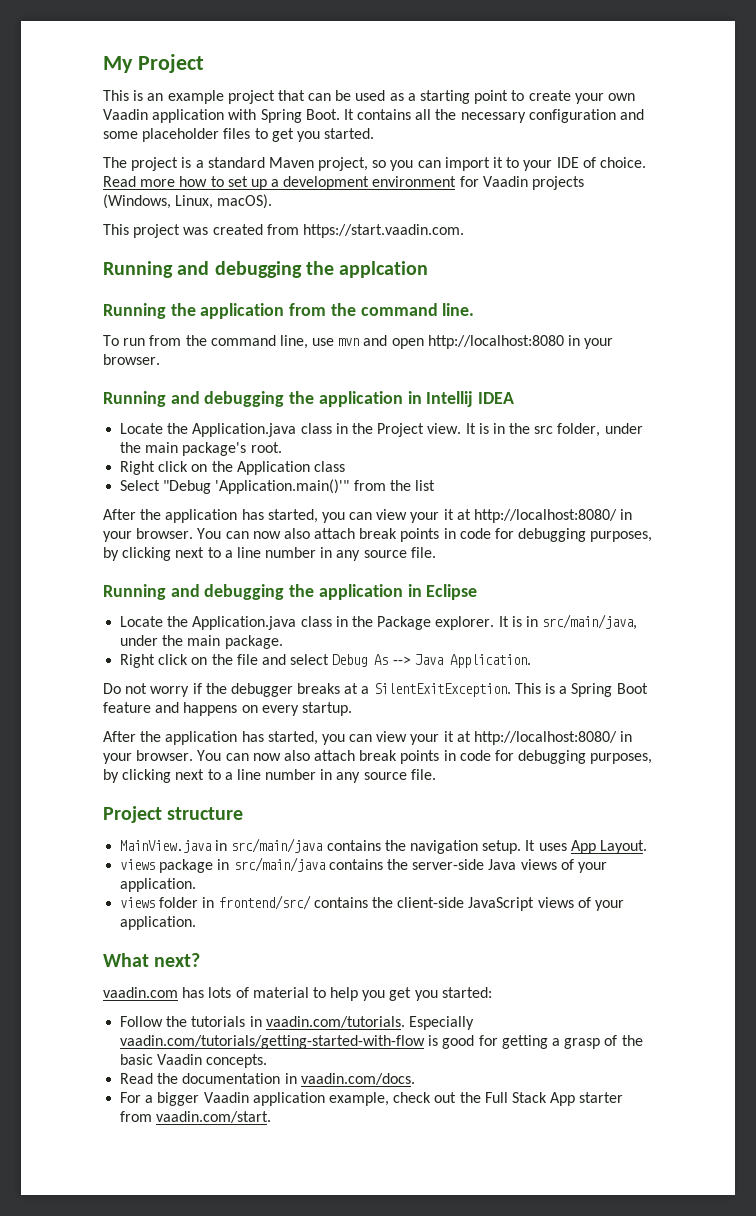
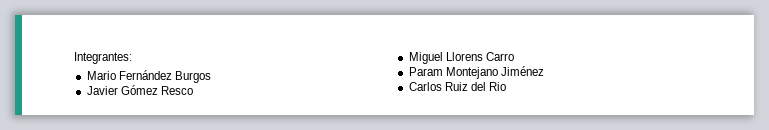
[103,54,204,73] [103,90,635,104] [103,109,645,123] [103,128,375,142] [103,157,646,171] [103,176,585,190] [103,194,273,209] [103,224,464,238] [103,261,429,278] [103,303,475,319] [103,335,614,349] [103,354,160,365] [103,391,515,407] [120,423,643,437] [120,442,282,456] [120,461,345,475] [120,479,435,494] [103,509,633,523] [103,528,653,542] [103,547,436,561] [103,584,478,600] [120,614,638,630] [120,635,283,649] [120,654,531,668] [103,683,648,697] [103,702,352,716] [103,731,633,745] [103,750,653,764] [103,769,436,783] [103,806,244,823] [120,838,647,854] [120,857,607,873] [120,878,197,892] [120,895,624,911] [120,916,197,930] [103,953,201,967] [103,987,492,1001] [120,1016,474,1030] [120,1035,643,1049] [120,1054,268,1068] [120,1073,415,1085] [120,1092,624,1106] [120,1111,272,1123] My Project // This is an example project that can be used as a starting point to create your own Vaadin application with Spring Boot. It contains all the necessary configuration and some placeholder files to get you started. // The project is a standard Maven project, so you can import it to your IDE of choice. Read more how to set up a development environment for Vaadin projects (Windows, Linux, macOS). // This project was created from https://start.vaadin.com. // Running and debugging the applcation // Running the application from the command line. // To run from the command line, use mvn and open http://localhost:8080 in your browser. // Running and debugging the application in Intellij IDEA // Locate the Application.java class in the Project view. It is in the src folder, under the main package's root. // Right click on the Application class // Select "Debug 'Application.main()'" from the list // After the application has started, you can view your it at http://localhost:8080/ in your browser. You can now also attach break points in code for debugging purposes, by clicking next to a line number in any source file. // Running and debugging the application in Eclipse // Locate the Application.java class in the Package explorer. It is in src/main/java, under the main package. // Right click on the file and select Debug As --> Java Application. // Do not worry if the debugger breaks at a SilentExitException. This is a Spring Boot feature and happens on every startup. // After the application has started, you can view your it at http://localhost:8080/ in your browser. You can now also attach break points in code for debugging purposes, by clicking next to a line number in any source file. // Project structure // MainView.java in src/main/java contains the navigation setup. It uses App Layout. // views package in src/main/java contains the server-side Java views of your application. // views folder in frontend/src/ contains the client-side JavaScript views of your application. // What next? // vaadin.com has lots of material to help you get you started: // Follow the tutorials in vaadin.com/tutorials. Especially vaadin.com/tutorials/getting-started-with-flow is good for getting a grasp of the basic Vaadin concepts. // Read the documentation in vaadin.com/docs. // For a bigger Vaadin application example, check out the Full Stack App starter from vaadin.com/start. -> [74,52,132,64] [86,70,211,83] [86,85,193,95] [408,52,514,64] [408,66,544,79] [408,82,506,91] Integrantes: // Mario Fernández Burgos // Javier Gómez Resco // Miguel Llorens Carro // Param Montejano Jiménez // Carlos Ruiz del Rio

